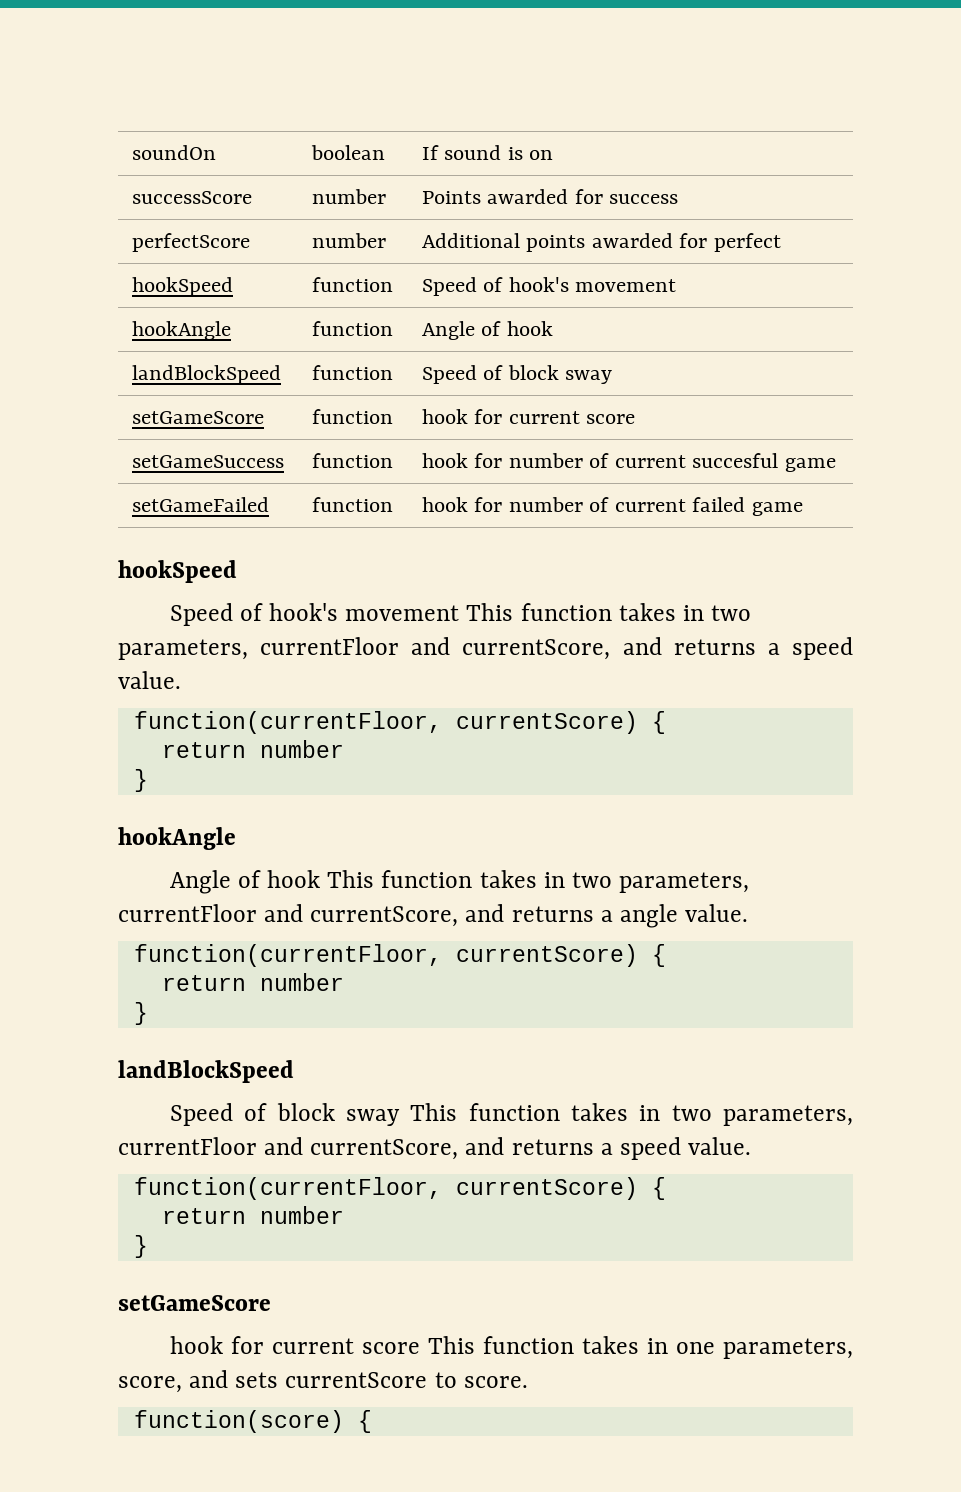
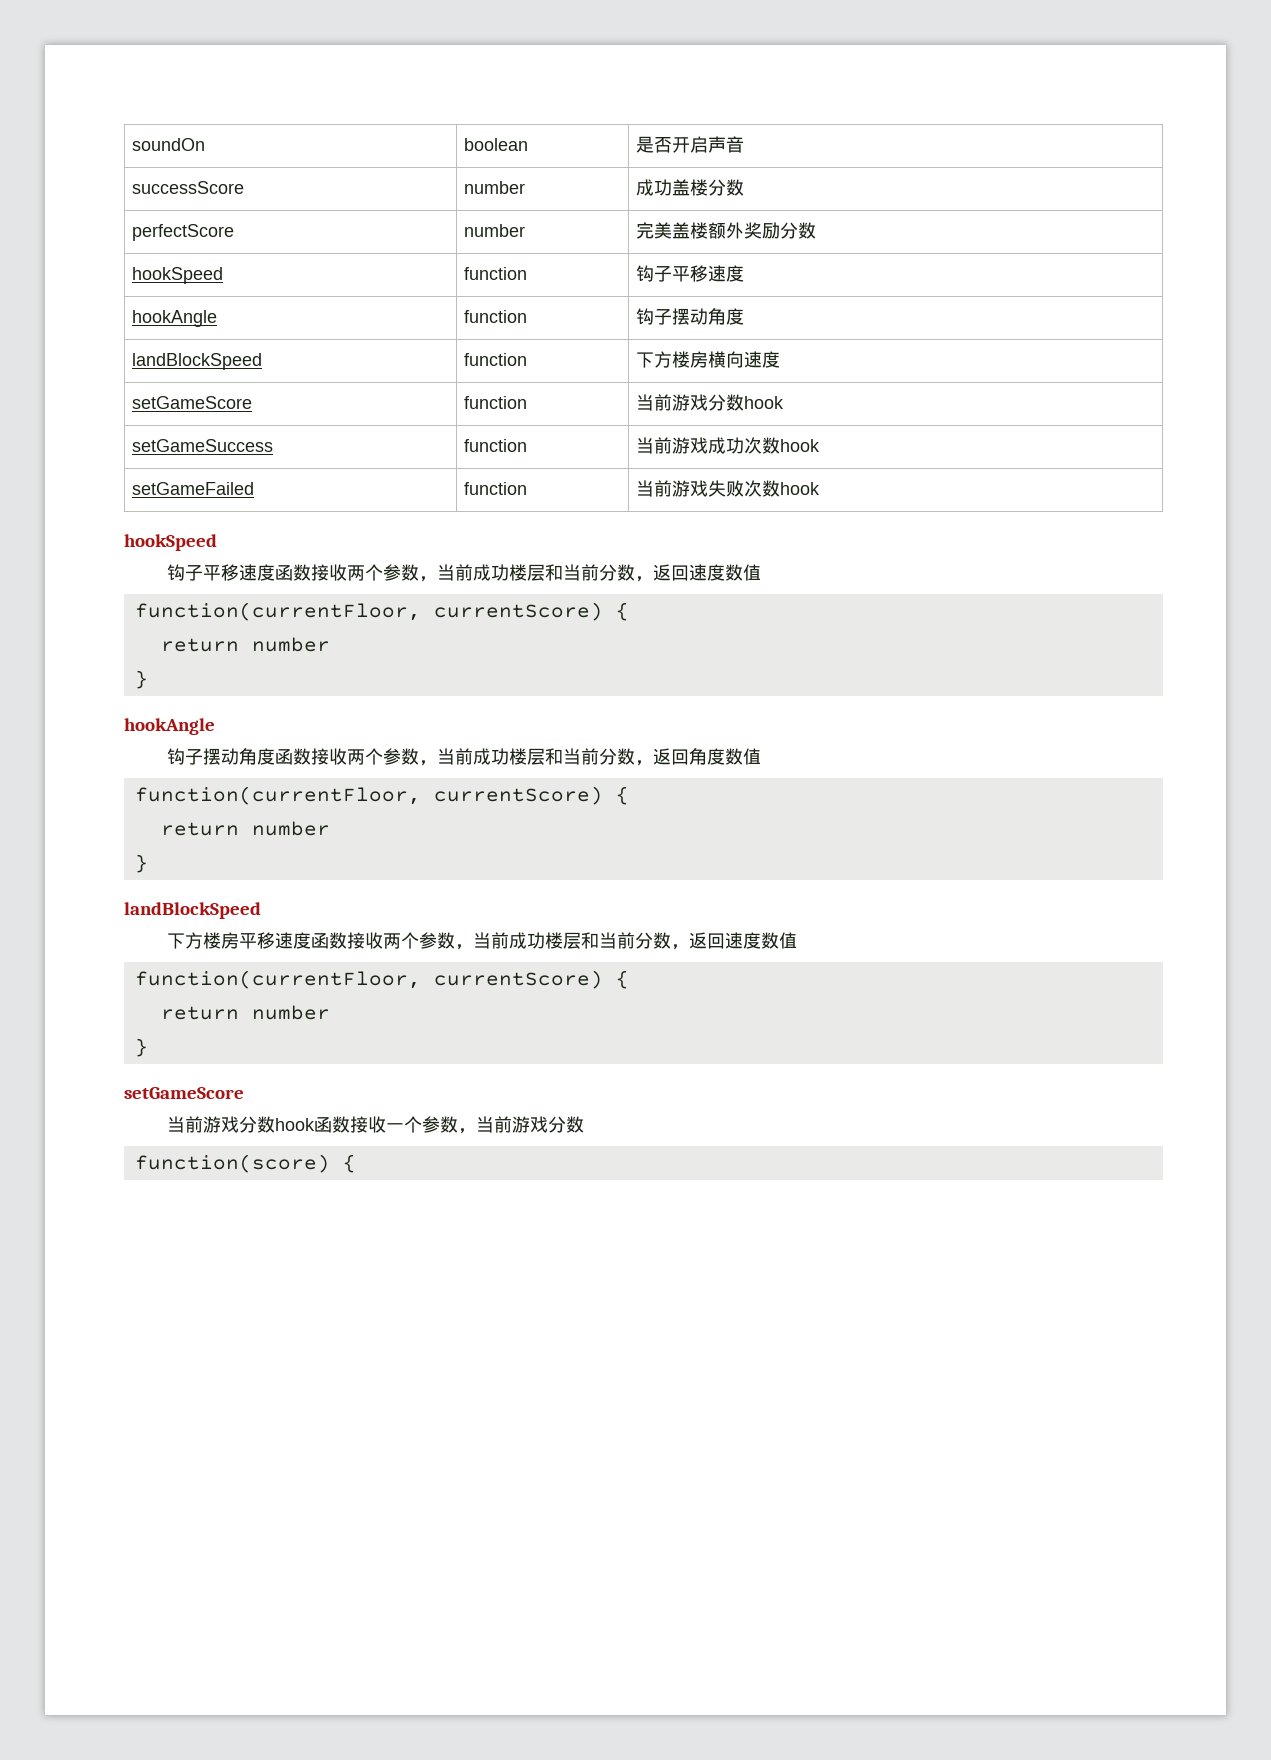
[421,145,554,160] [131,191,252,204] [311,189,386,204] [421,189,679,204] [131,233,250,252] [311,233,386,248] [421,233,781,252] [131,277,233,296] [311,277,393,292] [421,277,677,296] If sound is on // successScore | number | Points awarded for success // perfectScore | number | Additional points awarded for perfect // hookSpeed | function | Speed of hook's movement -> [636,136,745,153] [132,181,245,194] [464,181,526,194] [636,179,745,196] [132,224,235,241] [464,224,526,237] [636,222,817,239] [132,267,224,284] [464,267,528,280] [636,265,745,282] 是否开启声音 // successScore | number | 成功盖楼分数 // perfectScore | number | 完美盖楼额外奖励分数 // hookSpeed | function | 钩子平移速度
[421,321,553,340] Angle of hook -> [636,308,745,325] 钩子摆动角度
[421,365,613,384] [131,411,264,424] [311,409,393,424] [421,409,636,424] [131,455,284,468] [311,453,393,468] [421,453,836,472] [131,497,269,512] [311,497,393,512] [421,497,803,516] [118,560,237,583] [169,603,752,626] [118,637,853,660] [118,671,181,689] Speed of block sway // setGameScore | function | hook for current score // setGameSuccess | function | hook for number of current succesful game // setGameFailed | function | hook for number of current failed game // hookSpeed // Speed of hook's movement This function takes in two parameters, currentFloor and currentScore, and returns a speed value. -> [636,351,781,368] [132,396,253,409] [464,396,528,409] [636,394,785,411] [132,439,274,452] [464,439,528,452] [636,437,821,454] [132,482,255,495] [464,482,528,495] [636,480,821,497] [124,534,217,551] [166,564,761,582] 下方楼房横向速度 // setGameScore | function | 当前游戏分数hook // setGameSuccess | function | 当前游戏成功次数hook // setGameFailed | function | 当前游戏失败次数hook // hookSpeed // 钩子平移速度函数接收两个参数，当前成功楼层和当前分数，返回速度数值
[169,870,750,894] [118,904,749,928] Angle of hook This function takes in two parameters, currentFloor and currentScore, and returns a angle value. -> [166,748,761,766] 钩子摆动角度函数接收两个参数，当前成功楼层和当前分数，返回角度数值
[169,1103,854,1126] [118,1137,752,1160] Speed of block sway This function takes in two parameters, currentFloor and currentScore, and returns a speed value. -> [166,932,797,950] 下方楼房平移速度函数接收两个参数，当前成功楼层和当前分数，返回速度数值
[169,1336,853,1359] [118,1370,528,1393] hook for current score This function takes in one parameters, score, and sets currentScore to score. -> [166,1116,584,1134] 当前游戏分数hook函数接收一个参数，当前游戏分数

